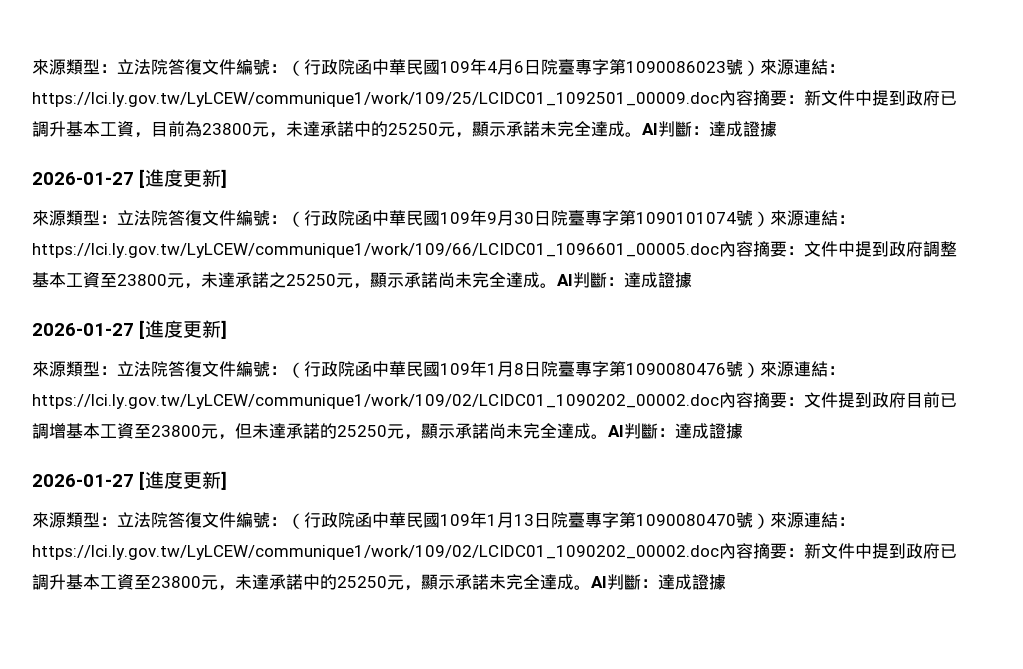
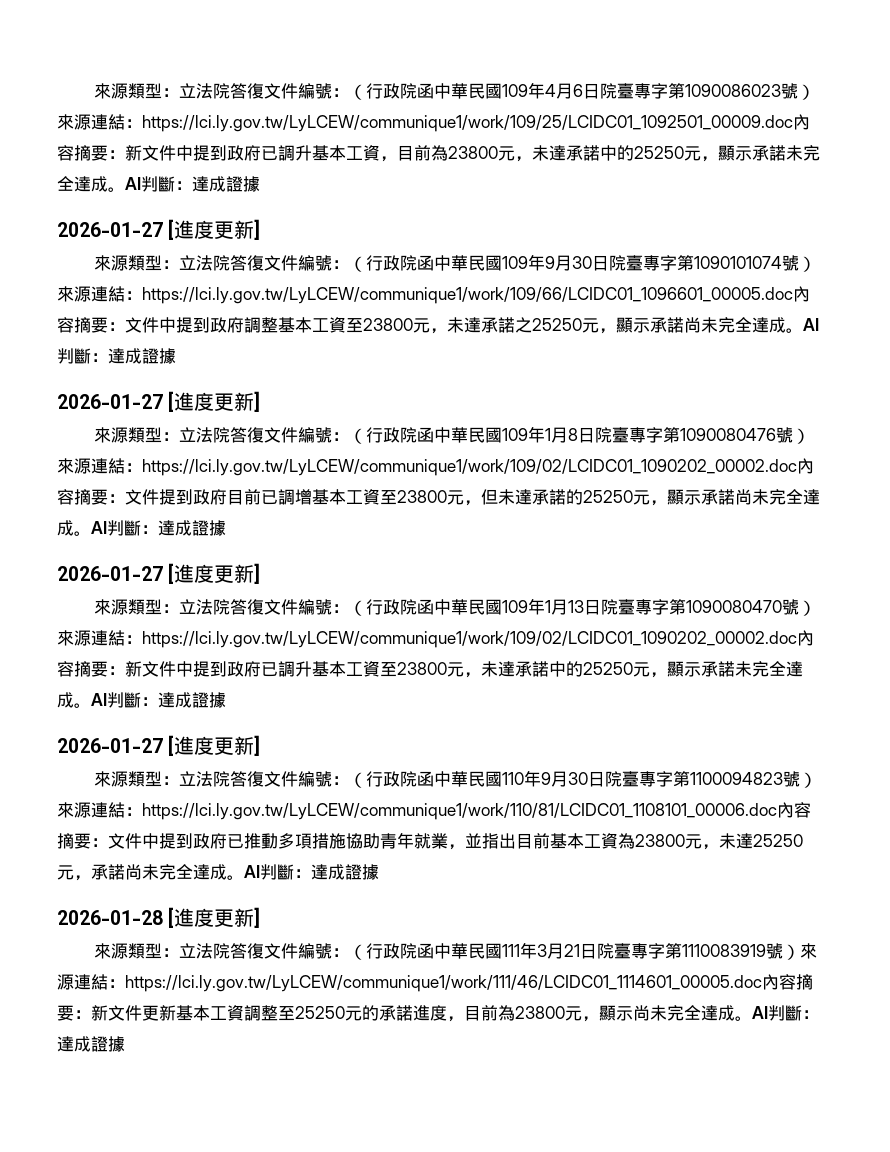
(726, 582) none -> [57,735,261,756] [94,770,818,788] [57,802,811,820] [57,832,803,850] [57,864,379,881] [57,907,261,928] [94,942,818,960] [57,974,813,992] [57,1005,819,1022] [57,1036,125,1052] // 2026-01-27 [進度更新] // 來源類型：立法院答復文件編號：（行政院函中華民國110年9月30日院臺專字第1100094823號）來源連結：https://lci.ly.gov.tw/LyLCEW/communique1/work/110/81/LCIDC01_1108101_00006.doc內容摘要：文件中提到政府已推動多項措施協助青年就業，並指出目前基本工資為23800元，未達25250元，承諾尚未完全達成。AI判斷：達成證據 // 2026-01-28 [進度更新] // 來源類型：立法院答復文件編號：（行政院函中華民國111年3月21日院臺專字第1110083919號）來源連結：https://lci.ly.gov.tw/LyLCEW/communique1/work/111/46/LCIDC01_1114601_00005.doc內容摘要：新文件更新基本工資調整至25250元的承諾進度，目前為23800元，顯示尚未完全達成。AI判斷：達成證據

